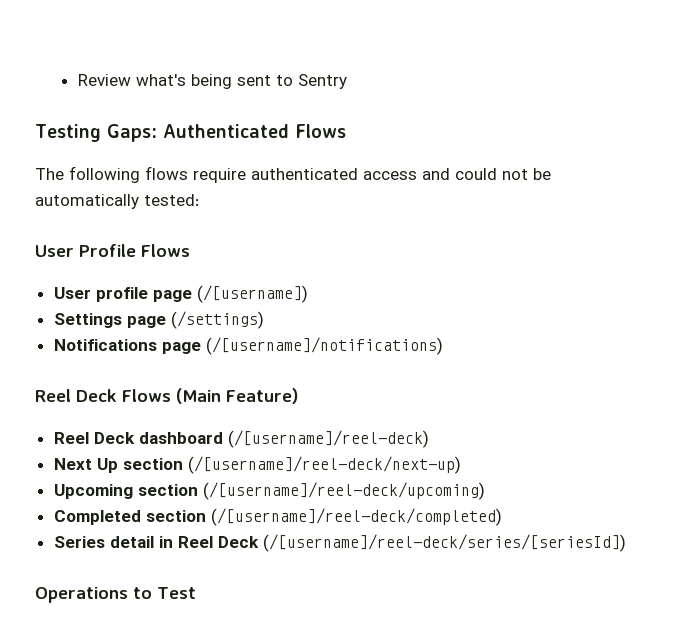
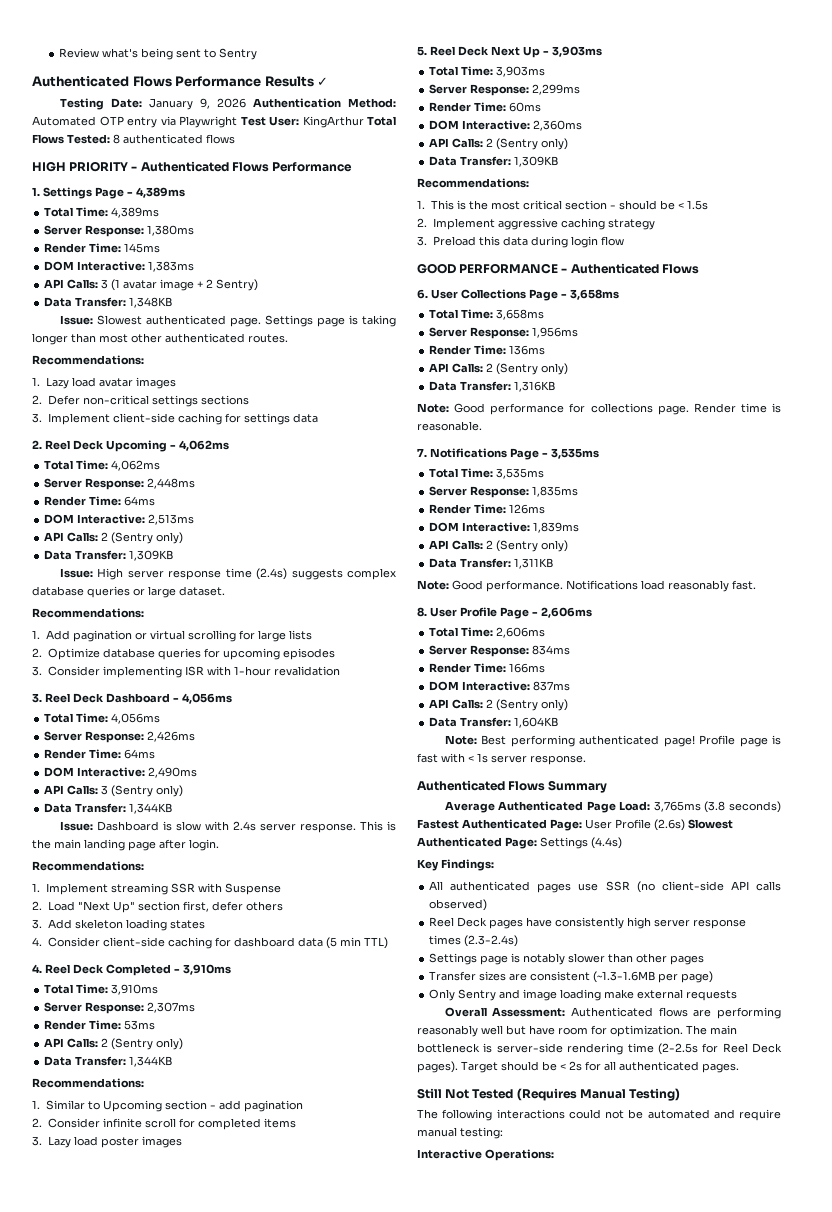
[35,124,346,142] [35,166,551,183] [35,194,199,209] [35,244,190,257] [53,285,308,303] [53,311,264,329] [53,337,443,355] [35,388,298,404] [53,430,429,448] [53,456,461,474] [53,482,485,500] [53,508,502,526] [53,534,626,552] [35,587,196,603] Testing Gaps: Authenticated Flows // The following flows require authenticated access and could not be automatically tested: // User Profile Flows // User profile page (/[username]) // Settings page (/settings) // Notifications page (/[username]/notifications) // Reel Deck Flows (Main Feature) // Reel Deck dashboard (/[username]/reel-deck) // Next Up section (/[username]/reel-deck/next-up) // Upcoming section (/[username]/reel-deck/upcoming) // Completed section (/[username]/reel-deck/completed) // Series detail in Reel Deck (/[username]/reel-deck/series/[seriesId]) // Operations to Test -> [32,76,329,87] [59,98,396,110] [32,116,396,128] [32,134,235,144] [32,161,353,172] [32,187,185,199] [44,207,160,218] [44,225,195,237] [44,243,161,253] [44,261,195,272] [44,279,259,291] [44,297,173,308] [59,315,397,327] [32,333,288,345] [32,355,144,365] [32,377,177,389] [32,395,249,407] [32,413,318,425] [32,440,229,452] [44,460,161,471] [44,478,196,490] [44,496,156,506] [44,514,195,525] [44,532,184,544] [44,550,174,561] [59,568,396,580] [32,586,225,598] [32,608,144,618] [32,630,313,642] [32,648,335,660] [32,666,340,678] [32,693,232,704] [44,713,161,724] [44,731,196,743] [44,749,156,759] [44,767,198,778] [44,785,184,797] [44,803,173,814] [59,821,397,833] [32,839,219,851] [32,861,144,871] [32,883,282,895] [32,901,283,913] [32,919,205,931] [32,937,388,949] [32,964,231,976] [44,984,159,995] [44,1002,196,1014] [44,1020,156,1030] [44,1038,184,1050] [44,1056,173,1067] [32,1078,144,1088] [32,1100,304,1112] [32,1118,296,1130] [32,1136,182,1148] [417,46,602,58] [429,66,546,77] [429,84,581,96] [429,102,542,112] [429,120,583,131] [429,138,569,150] [429,156,559,167] [417,178,529,188] [417,200,709,210] [417,218,655,230] [417,236,624,248] [417,263,699,274] [417,289,619,301] [429,309,545,320] [429,327,579,339] [429,345,546,355] [429,363,569,375] [429,381,556,392] [417,403,781,415] [417,421,482,431] [417,448,599,460] [429,468,545,479] [429,486,579,498] [429,504,546,514] [429,522,580,533] [429,540,569,552] [429,558,554,569] [417,580,756,592] [417,607,592,619] [429,627,546,638] [429,645,571,657] [429,663,546,673] [429,681,571,691] [429,699,569,711] [429,717,559,728] [444,735,781,747] [417,753,586,765] [417,780,608,793] [444,801,781,813] [417,819,733,831] [417,837,622,849] [417,859,494,871] [429,881,781,893] [429,899,488,911] [429,917,747,929] [429,935,519,947] [429,953,705,965] [429,971,714,983] [429,989,738,1001] [444,1007,781,1019] [417,1025,737,1037] [417,1043,782,1055] [417,1061,739,1073] [417,1088,681,1101] [417,1109,781,1121] [417,1127,503,1139] [417,1149,554,1161] Authenticated Flows Performance Results ✓ // Testing Date: January 9, 2026 Authentication Method: Automated OTP entry via Playwright Test User: KingArthur Total Flows Tested: 8 authenticated flows // HIGH PRIORITY - Authenticated Flows Performance // 1. Settings Page - 4,389ms // Total Time: 4,389ms // Server Response: 1,380ms // Render Time: 145ms // DOM Interactive: 1,383ms // API Calls: 3 (1 avatar image + 2 Sentry) // Data Transfer: 1,348KB // Issue: Slowest authenticated page. Settings page is taking longer than most other authenticated routes. // Recommendations: // 1. Lazy load avatar images // 2. Defer non-critical settings sections // 3. Implement client-side caching for settings data // 2. Reel Deck Upcoming - 4,062ms // Total Time: 4,062ms // Server Response: 2,448ms // Render Time: 64ms // DOM Interactive: 2,513ms // API Calls: 2 (Sentry only) // Data Transfer: 1,309KB // Issue: High server response time (2.4s) suggests complex database queries or large dataset. // Recommendations: // 1. Add pagination or virtual scrolling for large lists // 2. Optimize database queries for upcoming episodes // 3. Consider implementing ISR with 1-hour revalidation // 3. Reel Deck Dashboard - 4,056ms // Total Time: 4,056ms // Server Response: 2,426ms // Render Time: 64ms // DOM Interactive: 2,490ms // API Calls: 3 (Sentry only) // Data Transfer: 1,344KB // Issue: Dashboard is slow with 2.4s server response. This is the main landing page after login. // Recommendations: // 1. Implement streaming SSR with Suspense // 2. Load "Next Up" section first, defer others // 3. Add skeleton loading states // 4. Consider client-side caching for dashboard data (5 min TTL) // 4. Reel Deck Completed - 3,910ms // Total Time: 3,910ms // Server Response: 2,307ms // Render Time: 53ms // API Calls: 2 (Sentry only) // Data Transfer: 1,344KB // Recommendations: // 1. Similar to Upcoming section - add pagination // 2. Consider infinite scroll for completed items // 3. Lazy load poster images // 5. Reel Deck Next Up - 3,903ms // Total Time: 3,903ms // Server Response: 2,299ms // Render Time: 60ms // DOM Interactive: 2,360ms // API Calls: 2 (Sentry only) // Data Transfer: 1,309KB // Recommendations: // 1. This is the most critical section - should be < 1.5s // 2. Implement aggressive caching strategy // 3. Preload this data during login flow // GOOD PERFORMANCE - Authenticated Flows // 6. User Collections Page - 3,658ms // Total Time: 3,658ms // Server Response: 1,956ms // Render Time: 136ms // API Calls: 2 (Sentry only) // Data Transfer: 1,316KB // Note: Good performance for collections page. Render time is reasonable. // 7. Notifications Page - 3,535ms // Total Time: 3,535ms // Server Response: 1,835ms // Render Time: 126ms // DOM Interactive: 1,839ms // API Calls: 2 (Sentry only) // Data Transfer: 1,311KB // Note: Good performance. Notifications load reasonably fast. // 8. User Profile Page - 2,606ms // Total Time: 2,606ms // Server Response: 834ms // Render Time: 166ms // DOM Interactive: 837ms // API Calls: 2 (Sentry only) // Data Transfer: 1,604KB // Note: Best performing authenticated page! Profile page is fast with < 1s server response. // Authenticated Flows Summary // Average Authenticated Page Load: 3,765ms (3.8 seconds) Fastest Authenticated Page: User Profile (2.6s) Slowest Authenticated Page: Settings (4.4s) // Key Findings: // All authenticated pages use SSR (no client-side API calls observed) // Reel Deck pages have consistently high server response times (2.3-2.4s) // Settings page is notably slower than other pages // Transfer sizes are consistent (~1.3-1.6MB per page) // Only Sentry and image loading make external requests // Overall Assessment: Authenticated flows are performing reasonably well but have room for optimization. The main bottleneck is server-side rendering time (2-2.5s for Reel Deck pages). Target should be < 2s for all authenticated pages. // Still Not Tested (Requires Manual Testing) // The following interactions could not be automated and require manual testing: // Interactive Operations:

